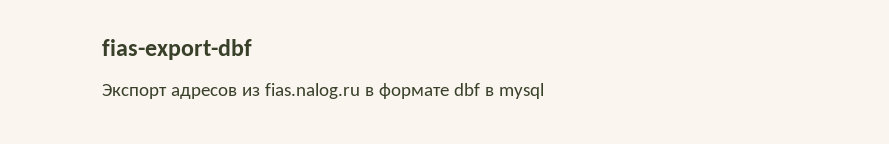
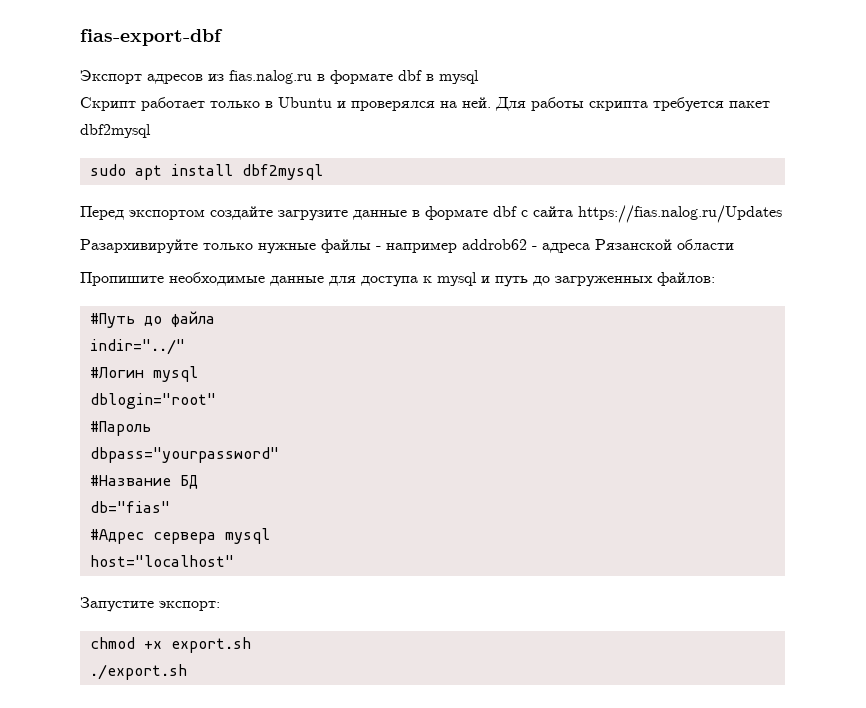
(544, 91) none -> [80,97,770,112] [80,124,151,138] [89,164,323,180] [80,205,782,223] [80,239,734,254] [80,272,715,287] [89,311,215,328] [89,339,185,355] [89,366,198,382] [89,393,216,409] [89,421,151,436] [89,447,279,463] [89,475,198,489] [89,501,170,513] [89,528,270,544] [89,555,234,567] [80,597,220,612] [89,637,251,653] [89,664,187,680] // Скрипт работает только в Ubuntu и проверялся на ней. Для работы скрипта требуется пакет dbf2mysql // sudo apt install dbf2mysql // Перед экспортом создайте загрузите данные в формате dbf с сайта https://fias.nalog.ru/Updates // Разархивируйте только нужные файлы - например addrob62 - адреса Рязанской области // Пропишите необходимые данные для доступа к mysql и путь до загруженных файлов: // #Путь до файла // indir="../" // #Логин mysql // dblogin="root" // #Пароль // dbpass="yourpassword" // #Название БД // db="fias" // #Адрес сервера mysql // host="localhost" // Запустите экспорт: // chmod +x export.sh // ./export.sh

